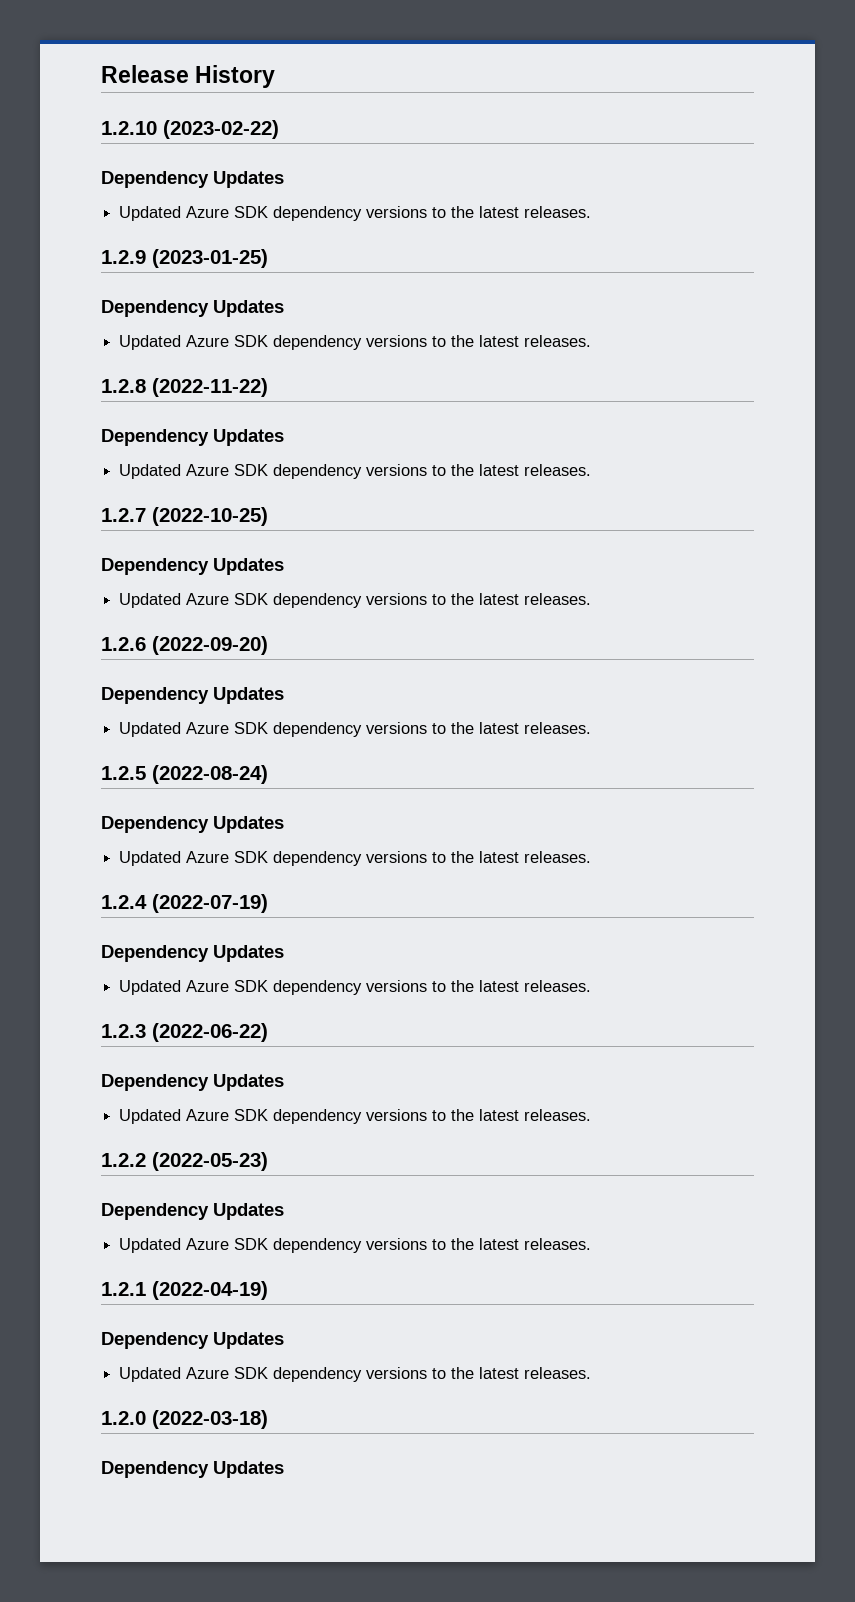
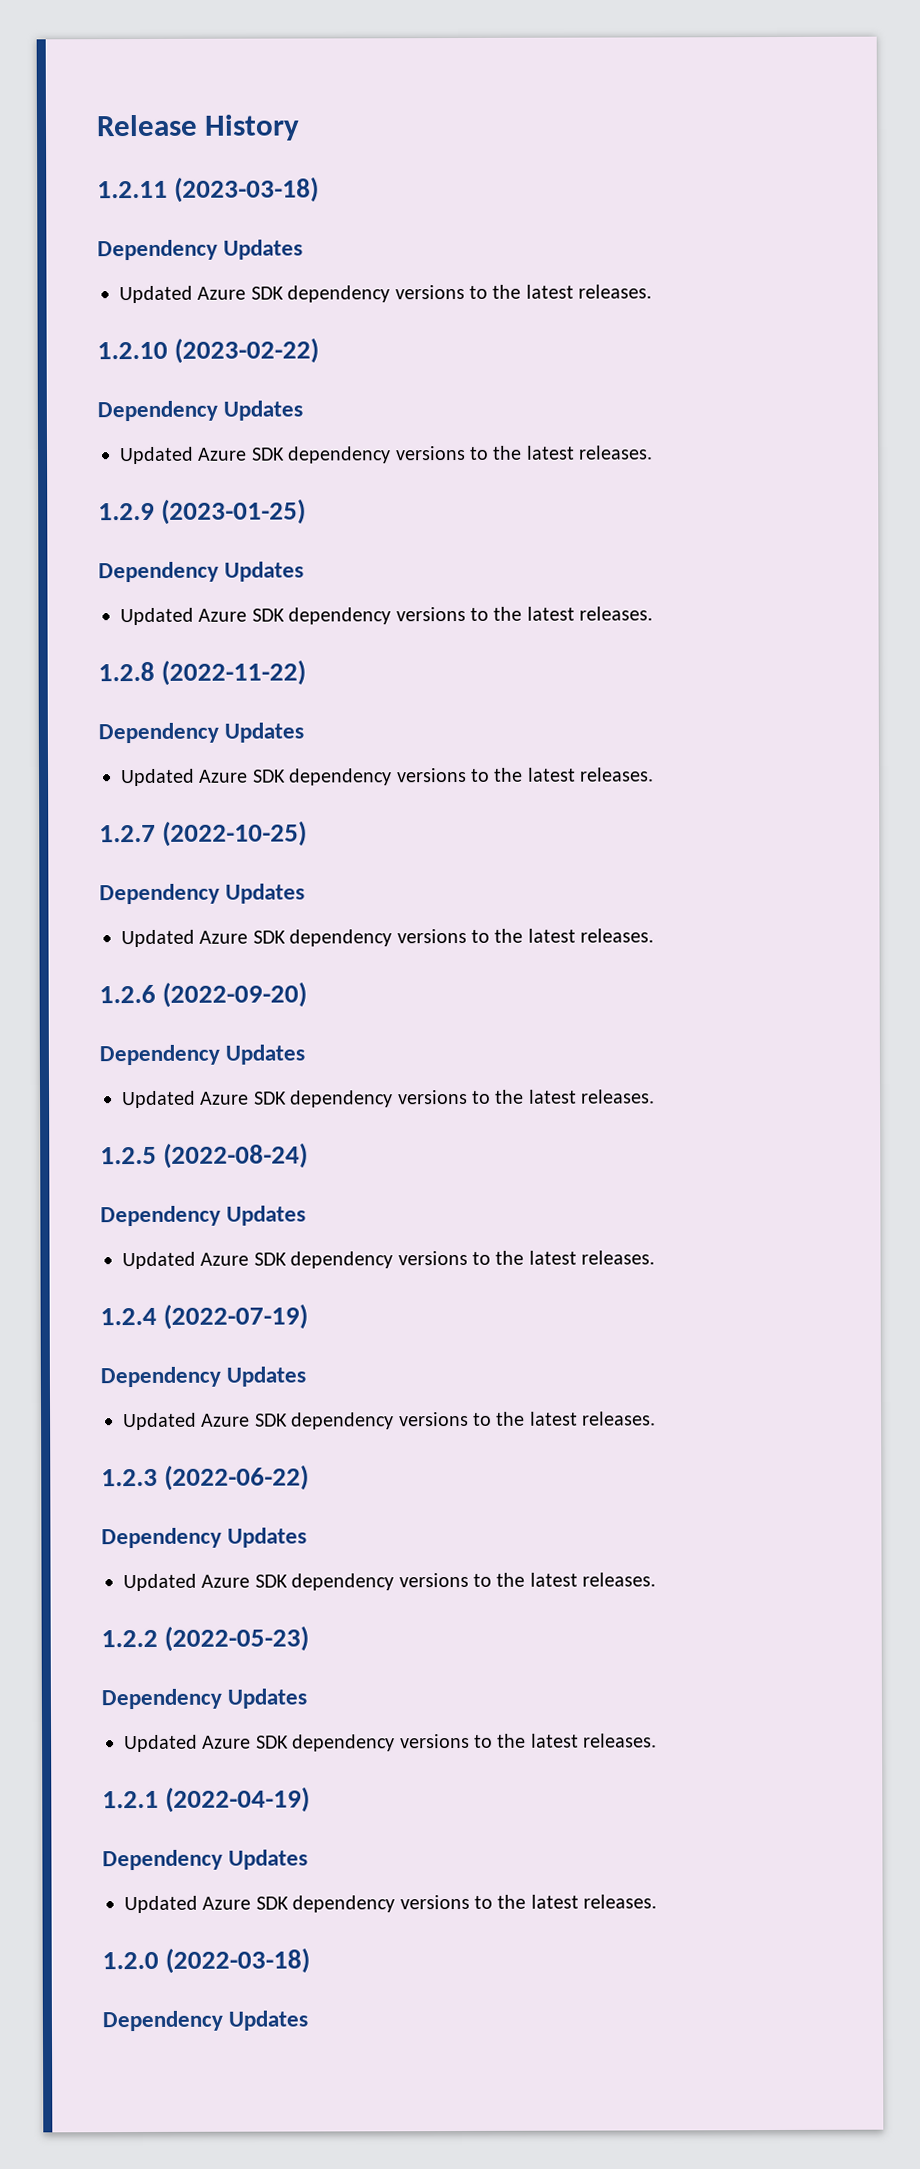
(276, 76) none -> [97,176,320,203] [97,239,304,261] [119,284,653,304] // 1.2.11 (2023-03-18) // Dependency Updates // Updated Azure SDK dependency versions to the latest releases.

